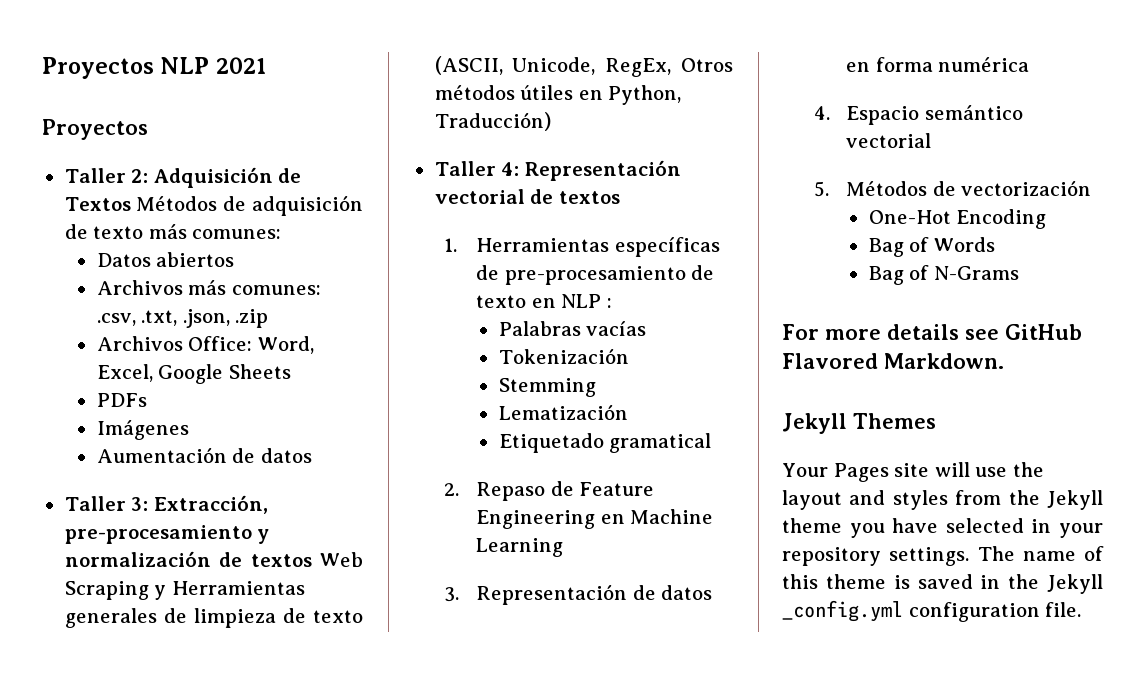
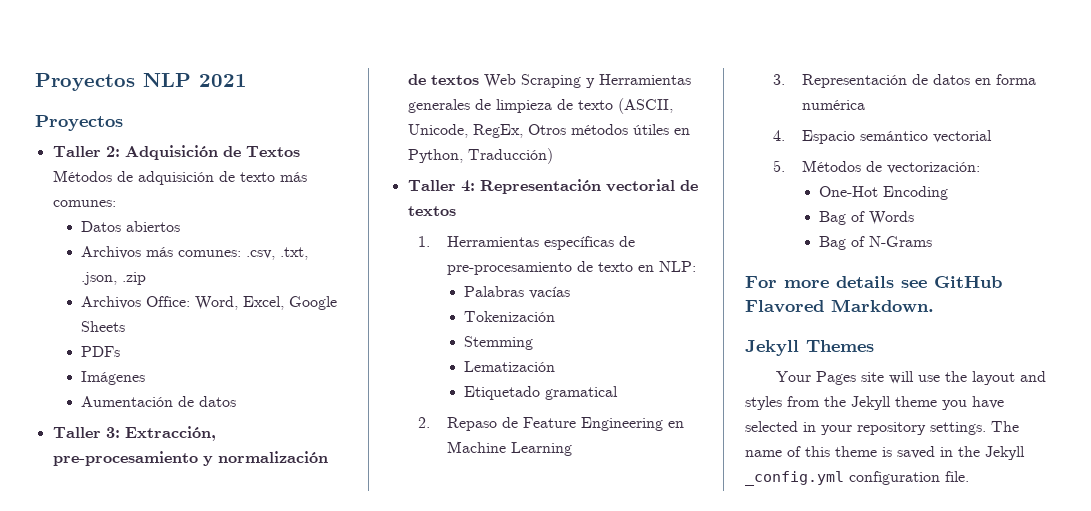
[561,294,612,308] NLP : -> [658,261,696,272] NLP:
[961,180,1092,196] vectorización -> [886,162,980,174] vectorización:

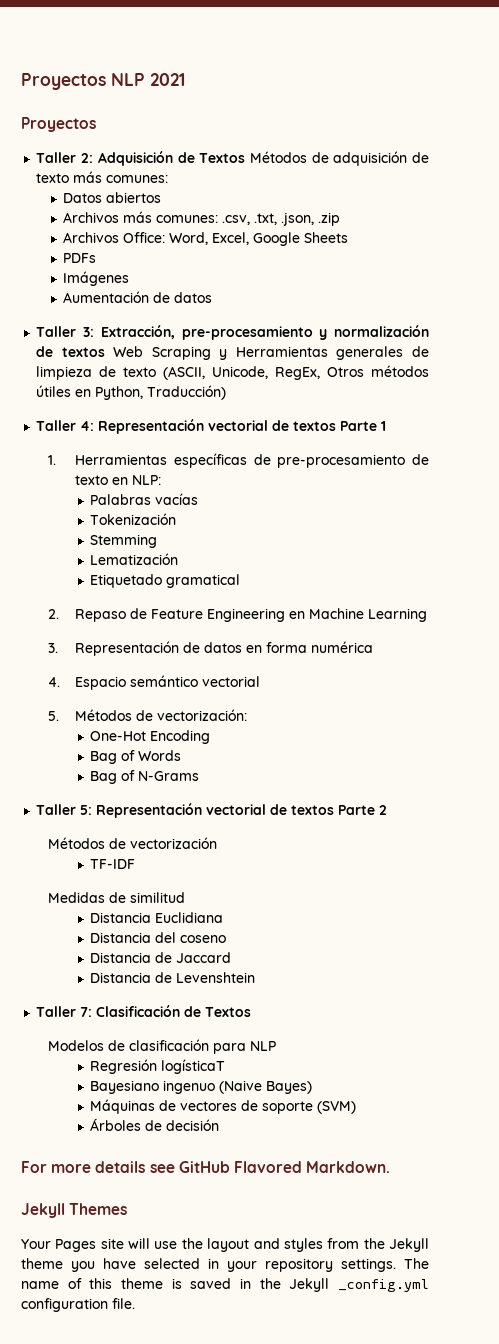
(456, 211) none -> [340,421,387,431] Parte 1
(933, 241) none -> [36,803,388,818] [48,837,218,849] [90,859,136,869] [48,892,186,903] [90,912,224,923] [90,932,227,943] [90,952,232,963] [90,972,256,983] [36,1005,252,1017] [48,1039,277,1054] [90,1059,226,1074] [90,1080,313,1094] [90,1099,357,1114] [90,1118,220,1131] // Taller 5: Representación vectorial de textos Parte 2 // Métodos de vectorización // TF-IDF // Medidas de similitud // Distancia Euclidiana // Distancia del coseno // Distancia de Jaccard // Distancia de Levenshtein // Taller 7: Clasificación de Textos // Modelos de clasificación para NLP // Regresión logísticaT // Bayesiano ingenuo (Naive Bayes) // Máquinas de vectores de soporte (SVM) // Árboles de decisión

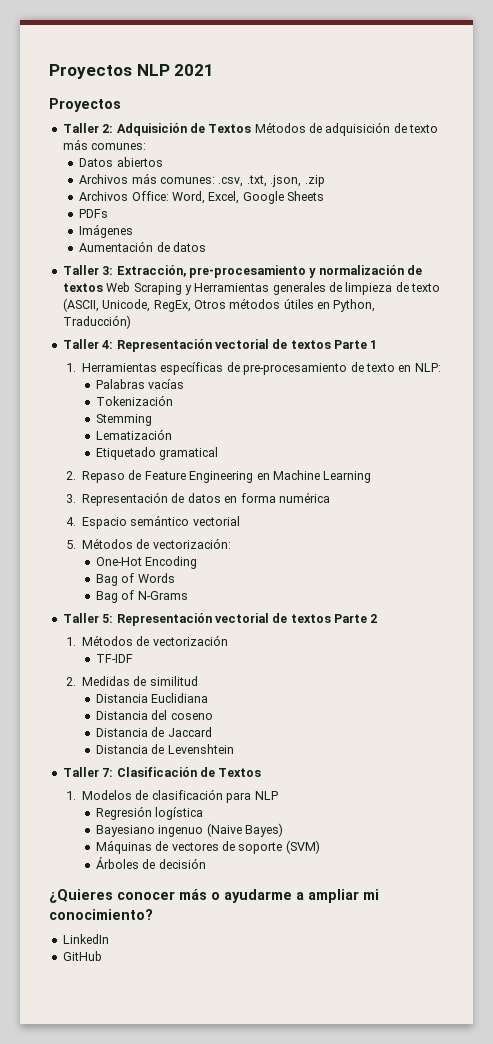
(388, 810) none -> [65,637,76,646] 1.
(136, 864) none -> [65,677,76,686] 2.
(252, 1012) none -> [65,791,76,800] 1.
[161,1059,226,1074] logísticaT -> [155,807,204,820] logística
[21,1161,391,1173] [21,1203,128,1218] [21,1238,430,1252] [21,1258,429,1272] [21,1278,429,1292] [21,1298,135,1312] For more details see GitHub Flavored Markdown. // Jekyll Themes // Your Pages site will use the layout and styles from the Jekyll theme you have selected in your repository settings. The name of this theme is saved in the Jekyll _config.yml configuration file. -> [49,889,379,903] [49,909,153,920] [62,934,109,944] [62,951,102,961] ¿Quieres conocer más o ayudarme a ampliar mi conocimiento? // LinkedIn // GitHub

